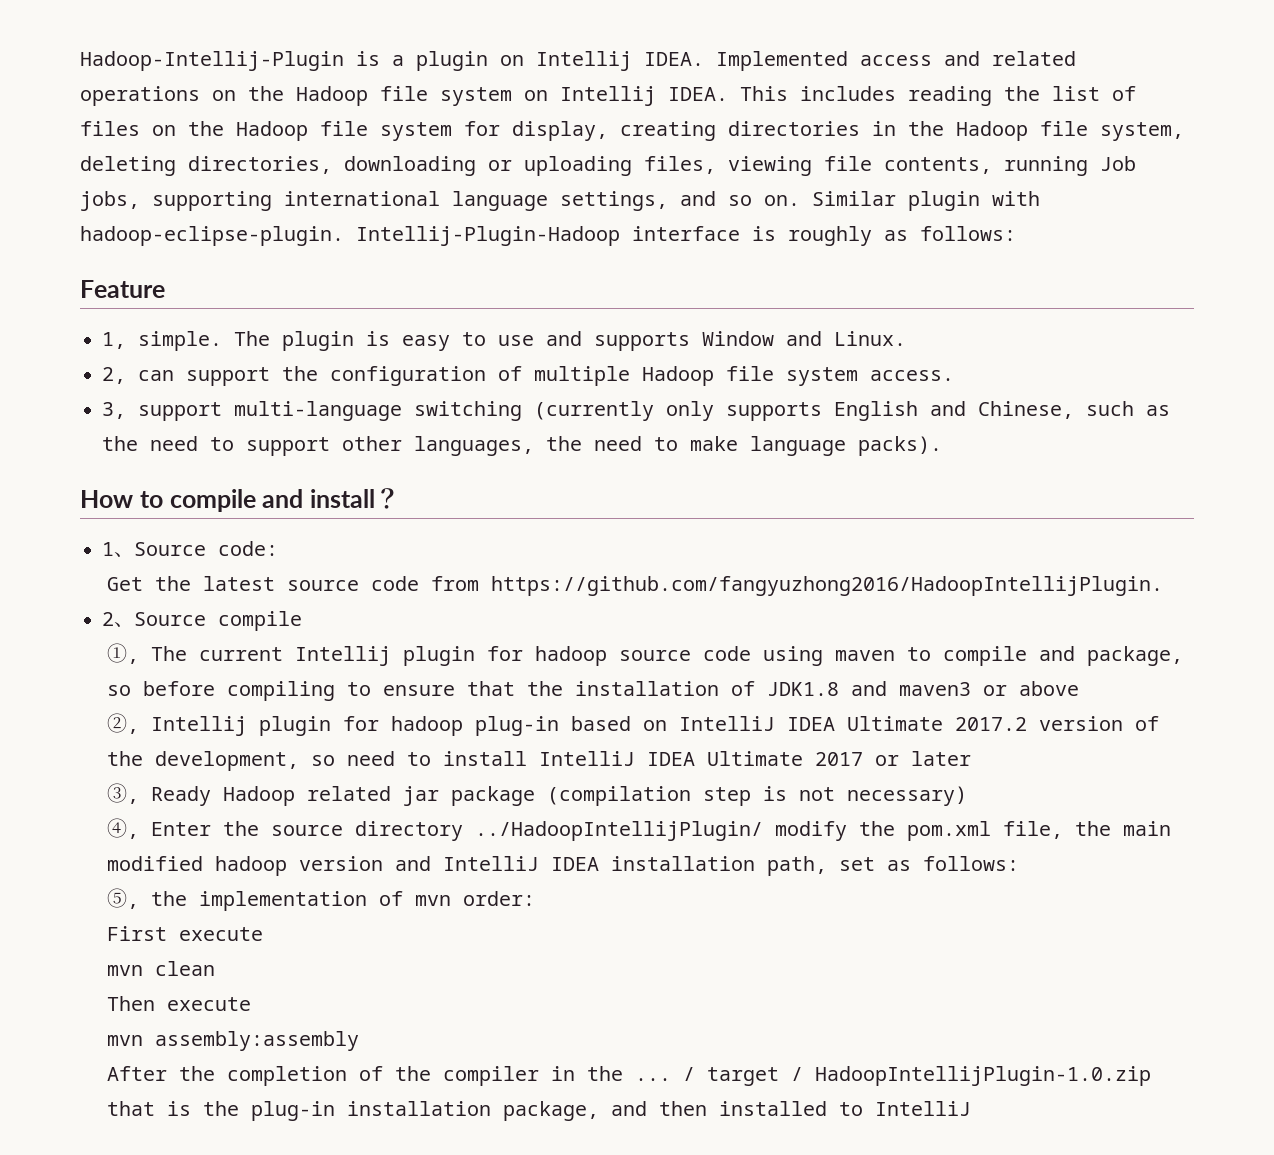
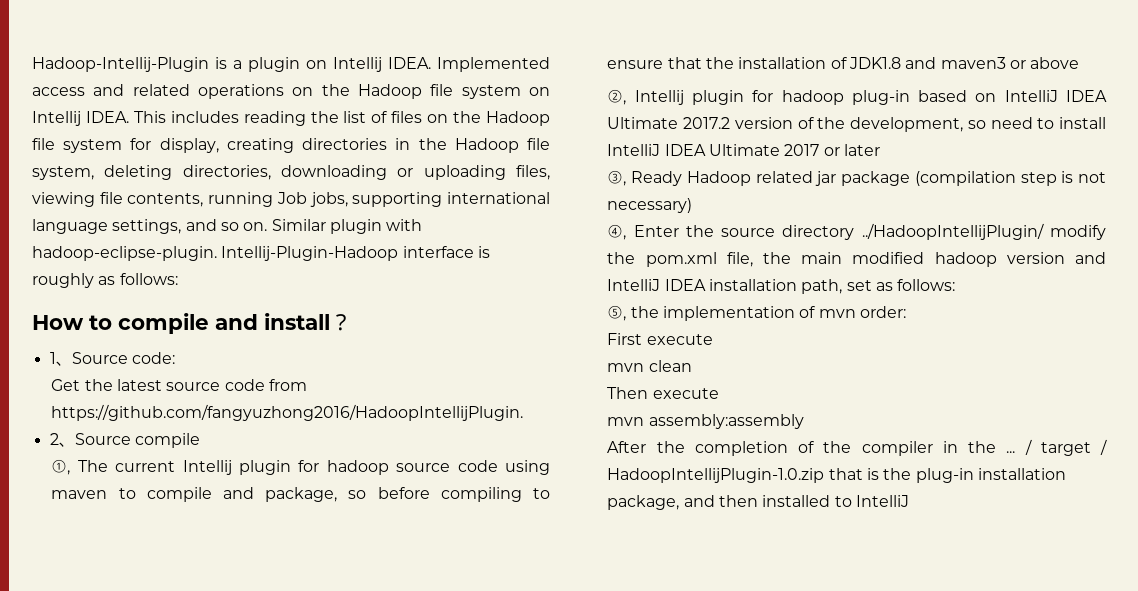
[80,280,165,298] [102,331,906,351] [102,366,954,386] [102,401,1170,421] [102,436,942,456] // Feature // 1, simple. The plugin is easy to use and supports Window and Linux. // 2, can support the configuration of multiple Hadoop file system access. // 3, support multi-language switching (currently only supports English and Chinese, such as the need to support other languages, the need to make language packs). -> (178, 279) none

